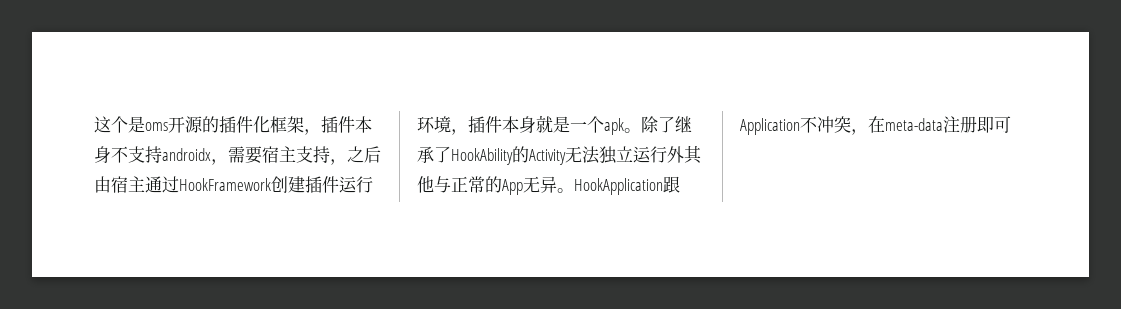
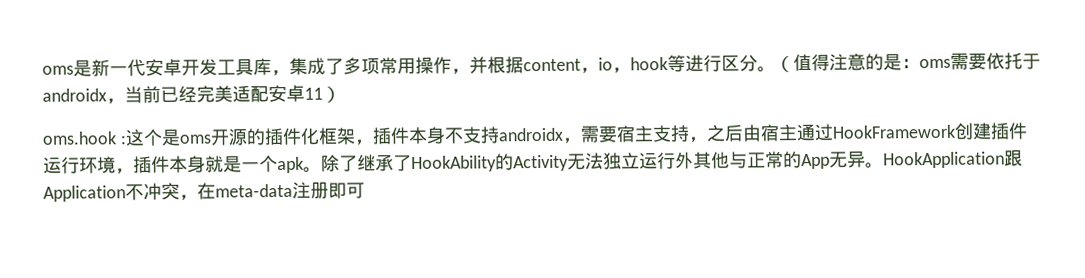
(94, 124) none -> [42,52,1041,77] [42,84,341,105] [42,131,127,145] oms是新一代安卓开发工具库，集成了多项常用操作，并根据content，io，hook等进行区分。（值得注意的是：oms需要依托于androidx，当前已经完美适配安卓11） // oms.hook :

